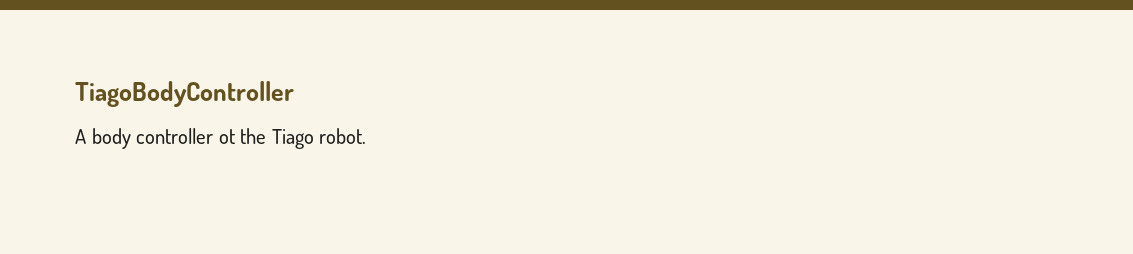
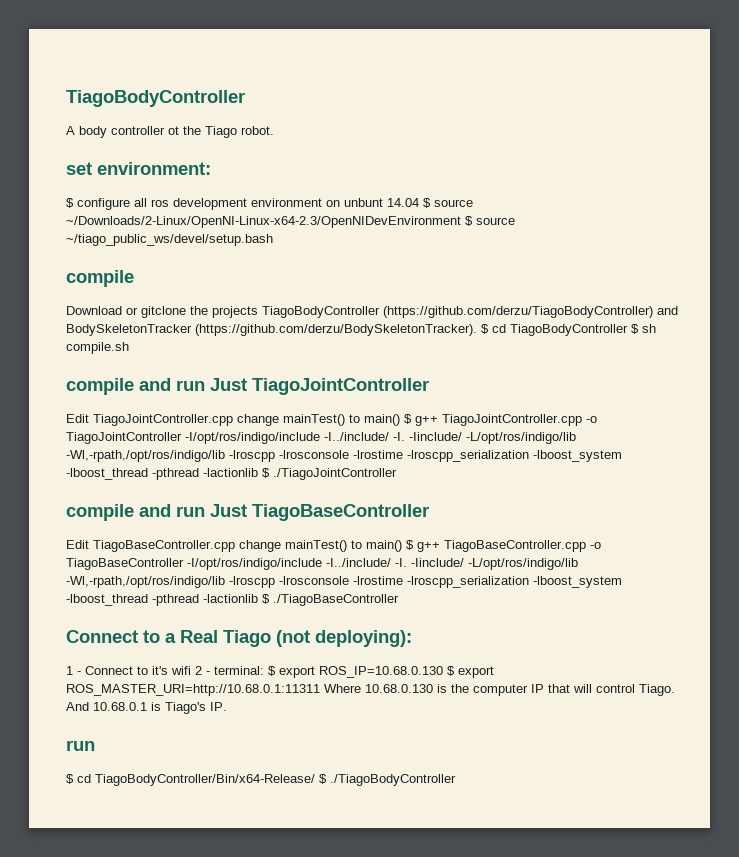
(367, 136) none -> [66,162,211,175] [66,198,473,210] [66,216,515,228] [66,234,273,246] [66,270,134,287] [66,306,678,318] [66,324,656,336] [66,342,129,354] [66,378,429,395] [66,414,597,426] [66,432,576,444] [66,450,622,462] [66,468,397,480] [66,504,429,521] [66,540,601,552] [66,558,578,570] [66,576,622,588] [66,594,399,606] [66,630,412,647] [66,666,494,678] [66,684,675,696] [66,702,227,714] [66,740,95,751] [66,774,456,786] // set environment: // $ configure all ros development environment on unbunt 14.04 $ source ~/Downloads/2-Linux/OpenNI-Linux-x64-2.3/OpenNIDevEnvironment $ source ~/tiago_public_ws/devel/setup.bash // compile // Download or gitclone the projects TiagoBodyController (https://github.com/derzu/TiagoBodyController) and BodySkeletonTracker (https://github.com/derzu/BodySkeletonTracker). $ cd TiagoBodyController $ sh compile.sh // compile and run Just TiagoJointController // Edit TiagoJointController.cpp change mainTest() to main() $ g++ TiagoJointController.cpp -o TiagoJointController -I/opt/ros/indigo/include -I../include/ -I. -Iinclude/ -L/opt/ros/indigo/lib -Wl,-rpath,/opt/ros/indigo/lib -lroscpp -lrosconsole -lrostime -lroscpp_serialization -lboost_system -lboost_thread -pthread -lactionlib $ ./TiagoJointController // compile and run Just TiagoBaseController // Edit TiagoBaseController.cpp change mainTest() to main() $ g++ TiagoBaseController.cpp -o TiagoBaseController -I/opt/ros/indigo/include -I../include/ -I. -Iinclude/ -L/opt/ros/indigo/lib -Wl,-rpath,/opt/ros/indigo/lib -lroscpp -lrosconsole -lrostime -lroscpp_serialization -lboost_system -lboost_thread -pthread -lactionlib $ ./TiagoBaseController // Connect to a Real Tiago (not deploying): // 1 - Connect to it's wifi 2 - terminal: $ export ROS_IP=10.68.0.130 $ export ROS_MASTER_URI=http://10.68.0.1:11311 Where 10.68.0.130 is the computer IP that will control Tiago. And 10.68.0.1 is Tiago's IP. // run // $ cd TiagoBodyController/Bin/x64-Release/ $ ./TiagoBodyController

